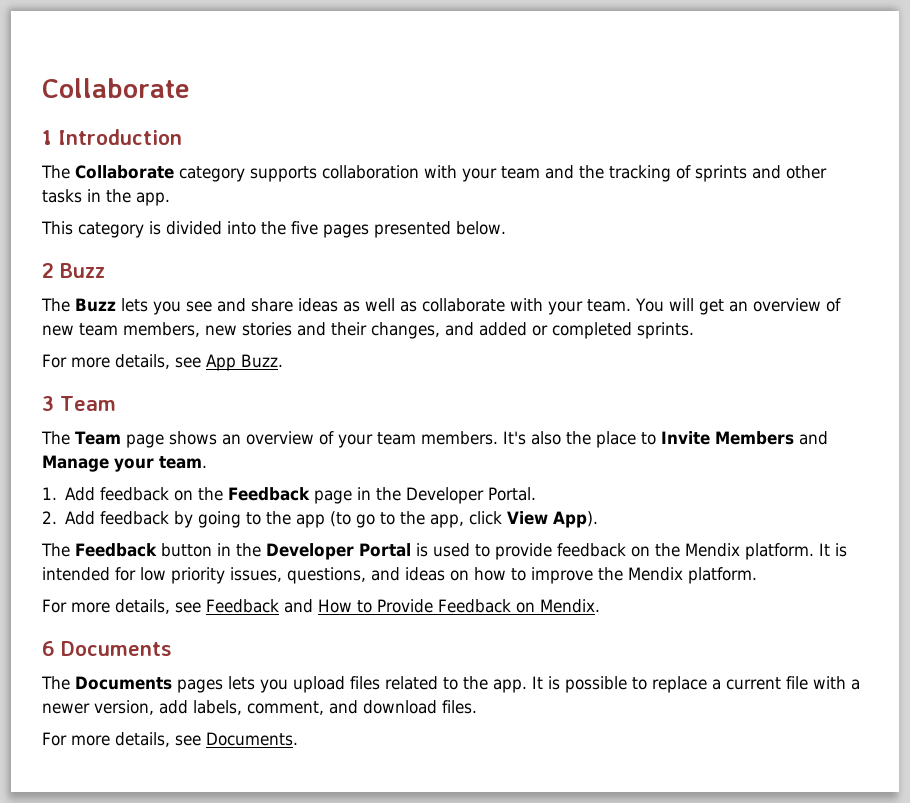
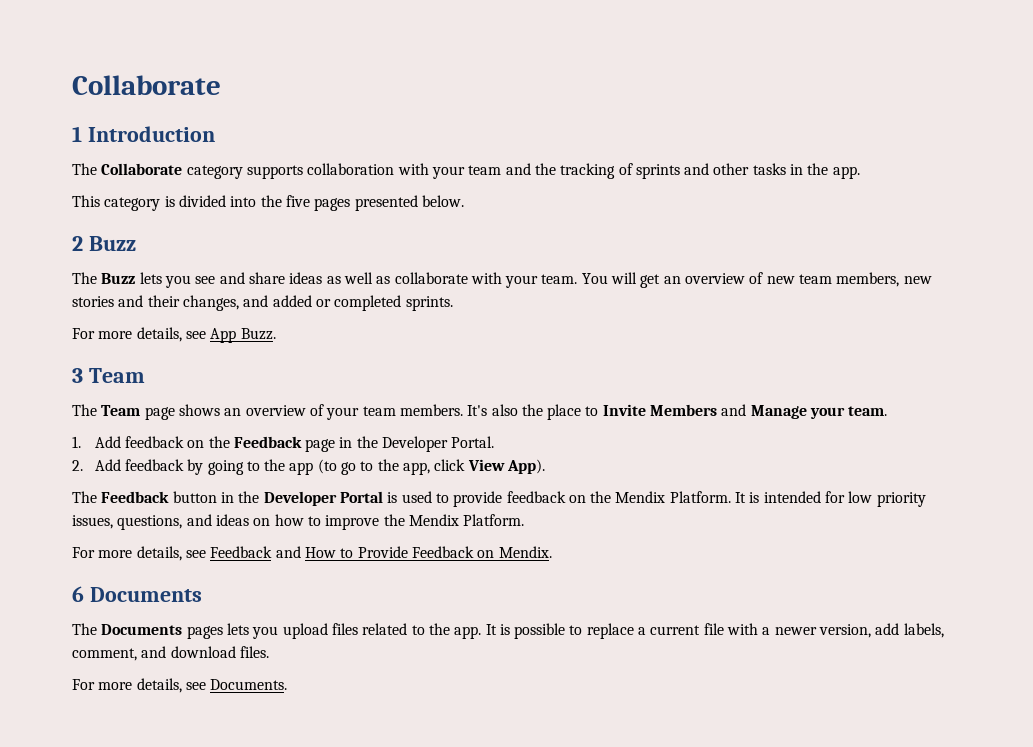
[745,543,814,560] platform. -> [669,491,731,503] Platform.
[688,567,757,584] platform. -> [463,514,525,526] Platform.

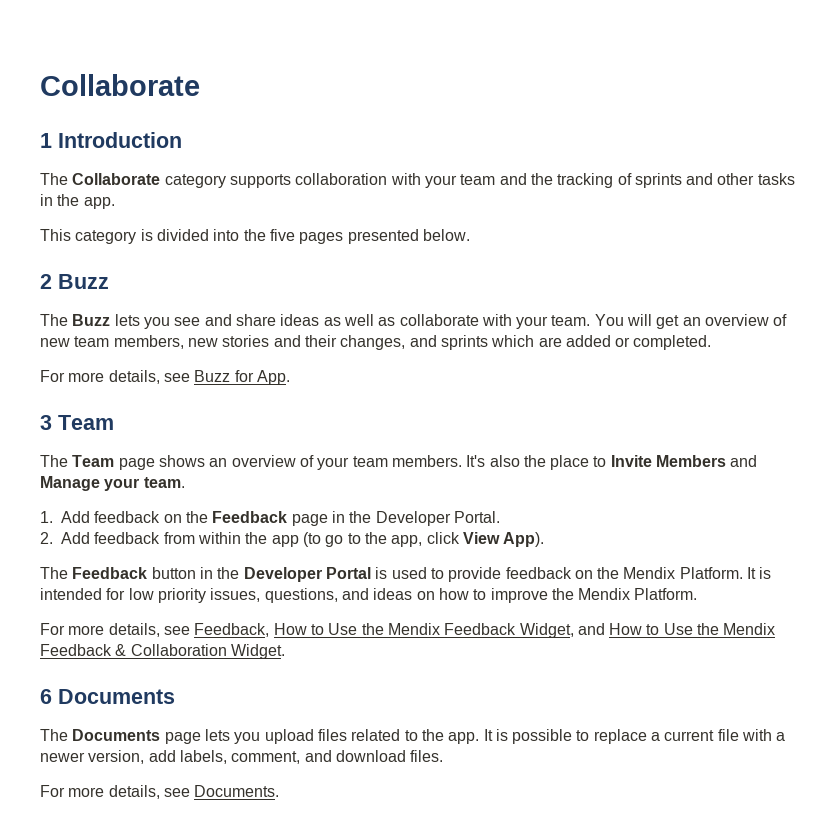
[272,295,453,311] [72,327,276,343] added or completed sprints. // For more details, see App Buzz. -> [440,335,712,350] [40,370,290,385] sprints which are added or completed. // For more details, see Buzz for App.
[187,459,260,475] by going to -> [163,532,241,544] from within
[210,546,552,558] Feedback and How to Provide Feedback on Mendix. -> [194,623,776,638] [40,644,285,659] Feedback, How to Use the Mendix Feedback Widget, and How to Use the Mendix Feedback & Collaboration Widget.
[186,626,223,639] pages -> [164,732,201,744] page

